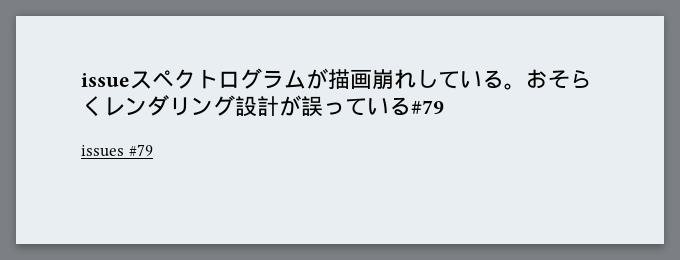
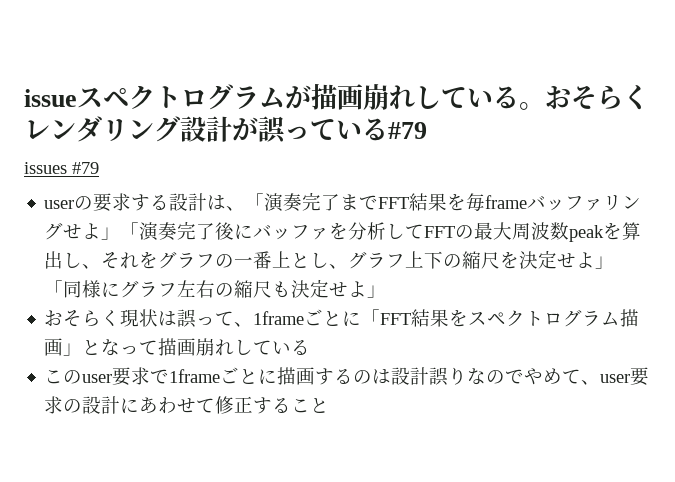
(153, 150) none -> [44,192,642,212] [44,221,642,242] [44,250,615,269] [44,279,387,298] [44,309,640,328] [44,338,311,356] [44,367,650,386] [44,396,330,414] // userの要求する設計は、「演奏完了までFFT結果を毎frameバッファリングせよ」「演奏完了後にバッファを分析してFFTの最大周波数peakを算出し、それをグラフの一番上とし、グラフ上下の縮尺を決定せよ」「同様にグラフ左右の縮尺も決定せよ」 // おそらく現状は誤って、1frameごとに「FFT結果をスペクトログラム描画」となって描画崩れしている // このuser要求で1frameごとに描画するのは設計誤りなのでやめて、user要求の設計にあわせて修正すること

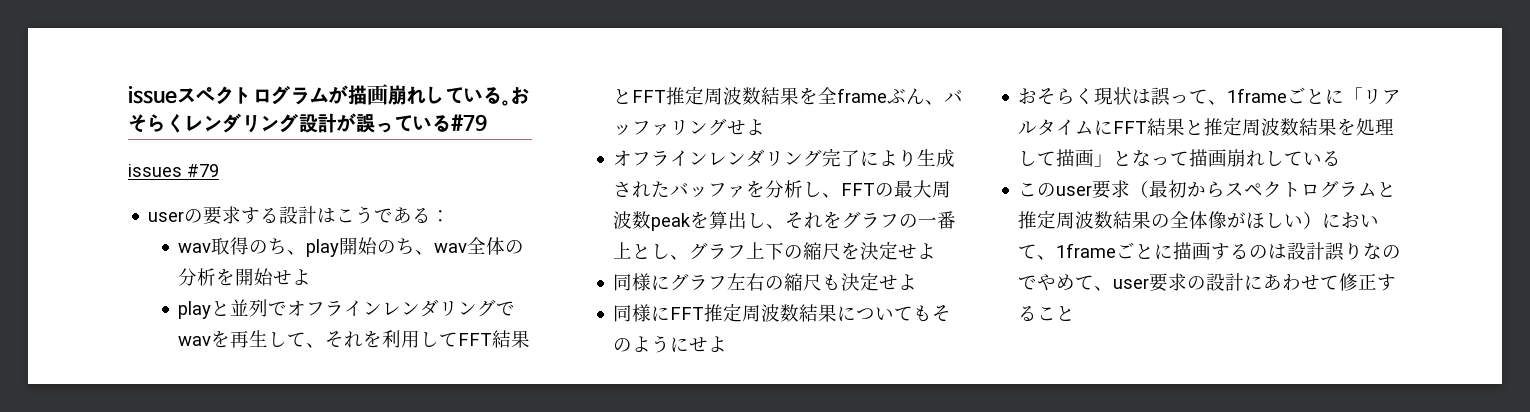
[226,192,528,212] 、「演奏完了までFFT結果を毎frame -> [336,206,451,224] [178,237,525,257] [178,268,312,286] [178,299,516,319] [178,330,531,348] [613,86,945,105] こうである： // wav取得のち、play開始のち、wav全体の分析を開始せよ // playと並列でオフラインレンダリングでwavを再生して、それを利用してFFT結果とFFT推定周波数結果を全frameぶん、
[101,221,254,241] 」「演奏完了後に -> [613,148,956,168] [613,181,671,198] // オフラインレンダリング完了により生成された
[405,224,425,239] て -> [822,193,842,198] 、
[595,256,615,269] [44,280,64,296] 」「 -> (937, 251) //
[367,285,387,298] 」 -> [613,303,952,322] [613,335,728,353] // 同様にFFT推定周波数結果についてもそのようにせよ
[380,309,621,327] FFT結果をスペクトログラム -> [1363,89,1402,105] [1018,117,1395,136] [1018,150,1057,166] リアルタイムにFFT結果と推定周波数結果を処理して
[150,369,170,384] で -> [1130,180,1397,198] [1018,210,1380,229] [1018,244,1057,260] （最初からスペクトログラムと推定周波数結果の全体像がほしい）において、

